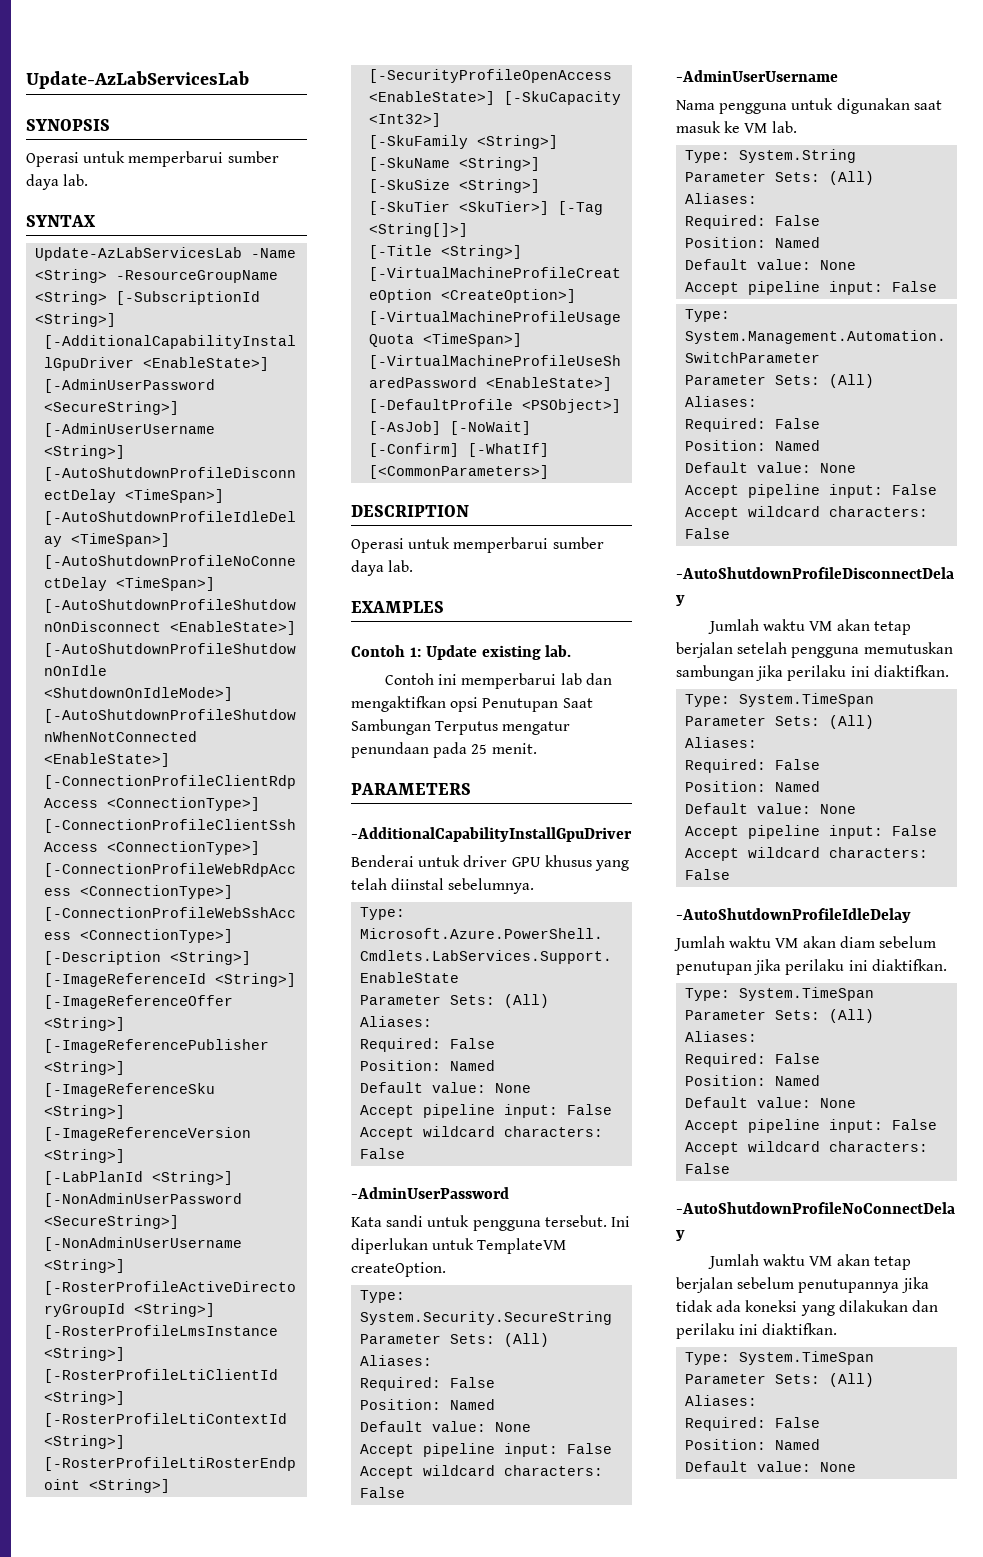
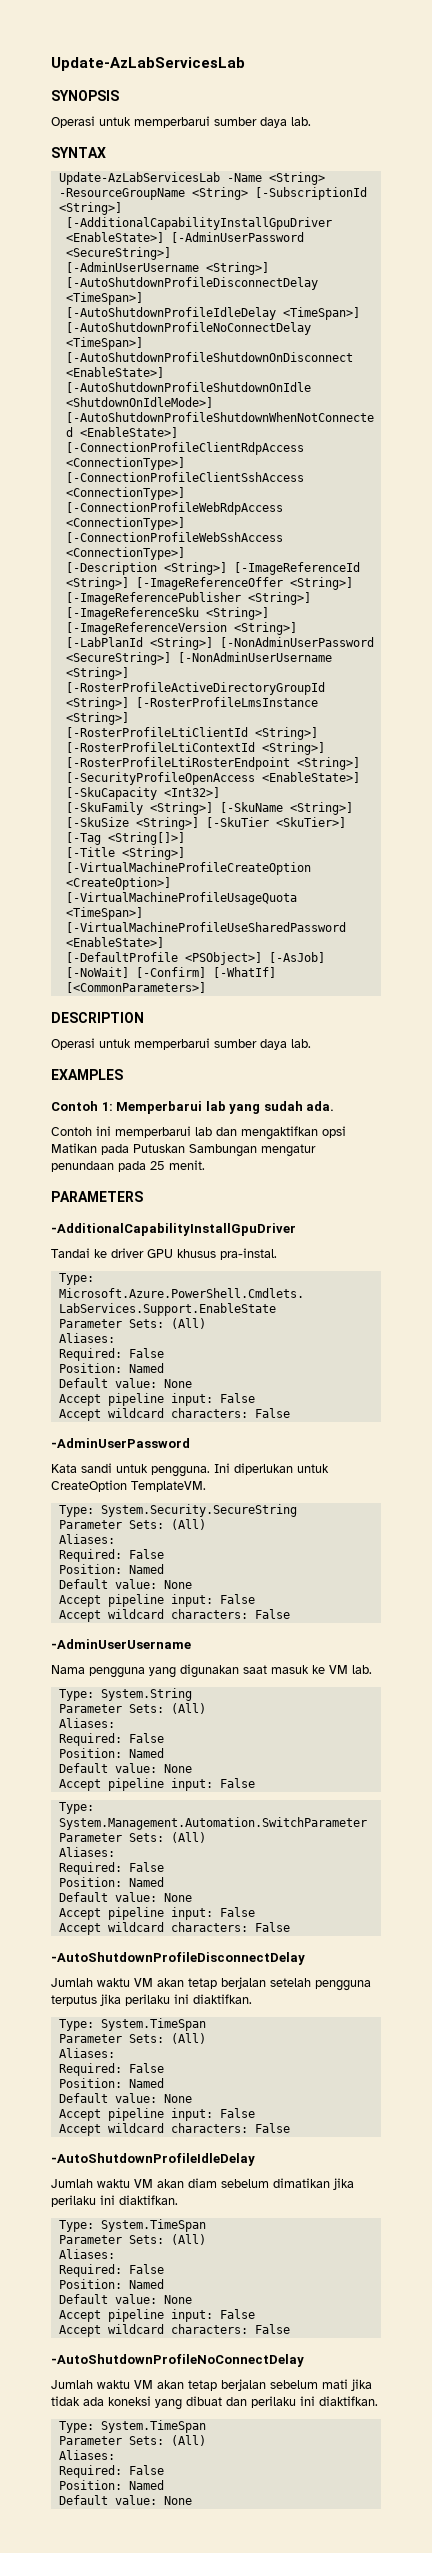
[425,645,572,660] Update existing lab. -> [116,1101,335,1114] Memperbarui lab yang sudah ada.
[482,698,593,712] [351,719,499,735] Penutupan Saat Sambungan Terputus -> [51,1143,257,1157] Matikan pada Putuskan Sambungan
[351,855,461,867] Benderai untuk -> [51,1248,107,1258] Tandai ke
[594,860,629,871] [351,878,535,894] yang telah diinstal sebelumnya. -> [220,1248,277,1260] pra-instal.
[472,1215,607,1231] pengguna tersebut. -> [151,1466,210,1477] pengguna.
[477,1238,567,1254] [351,1262,446,1277] TemplateVM createOption. -> [51,1480,206,1492] CreateOption TemplateVM.
[791,98,834,110] untuk -> [149,1667,176,1678] yang
[863,642,953,654] [676,665,754,681] memutuskan sambungan -> [51,1995,97,2006] terputus
[676,961,752,975] penutupan -> [273,2178,330,2188] dimatikan
[798,1279,900,1293] penutupannya -> [322,2379,348,2389] mati
[838,1300,908,1312] dilakukan -> [186,2396,222,2406] dibuat

